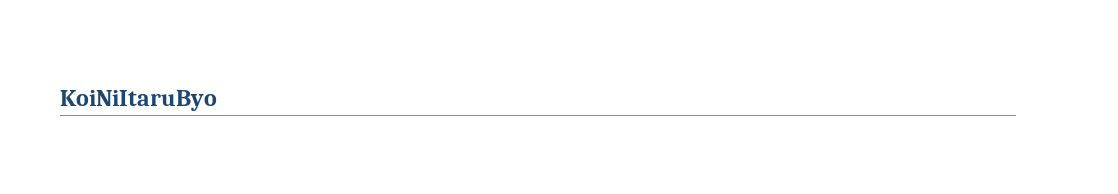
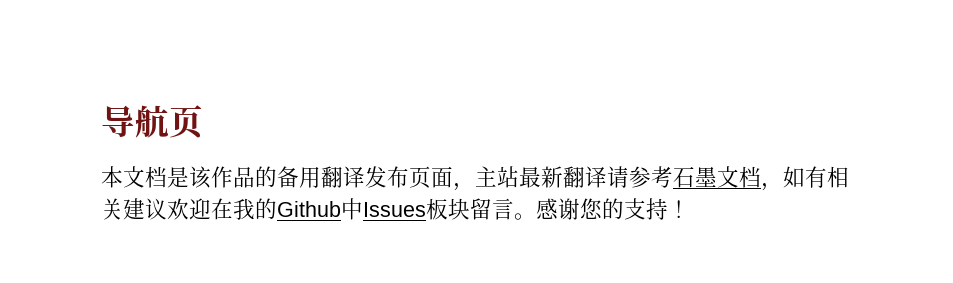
[60,90,217,111] KoiNiItaruByo -> [101,105,203,139] [101,166,849,191] [101,198,690,220] 导航页 // 本文档是该作品的备用翻译发布页面，主站最新翻译请参考石墨文档，如有相关建议欢迎在我的Github中Issues板块留言。感谢您的支持！

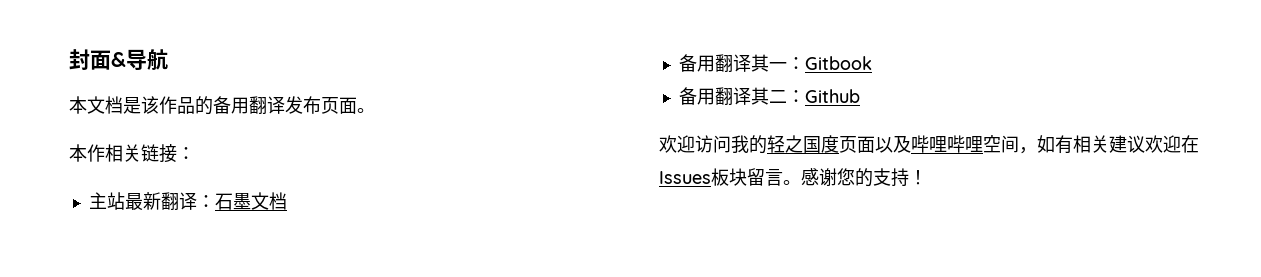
(101, 121) none -> [69,49,126,70] 封面&
[169,105,203,139] 页 -> (168, 59) none
[453,183,475,191] ， -> [357,108,375,113] [69,144,195,163] 。 // 本作相关链接： //
[607,166,673,188] 请参考 -> [196,195,215,208] ：
(761, 177) none -> [678,54,872,72] [678,87,860,105] [659,135,1019,154] // 备用翻译其一：Gitbook // 备用翻译其二：Github // 欢迎访问我的轻之国度页面以及哔哩哔哩空间
[233,198,363,220] 我的Github中 -> (1199, 144) none

